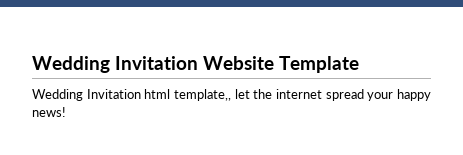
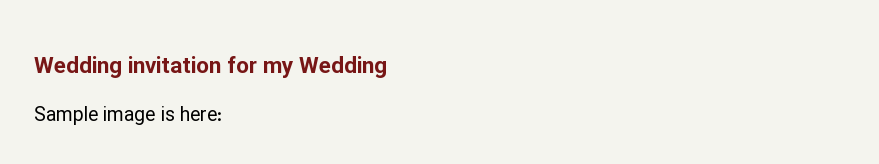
[32,56,359,73] [32,89,432,101] [32,107,66,117] Wedding Invitation Website Template // Wedding Invitation html template,, let the internet spread your happy news! -> [34,56,388,78] [34,106,222,125] Wedding invitation for my Wedding // Sample image is here:

